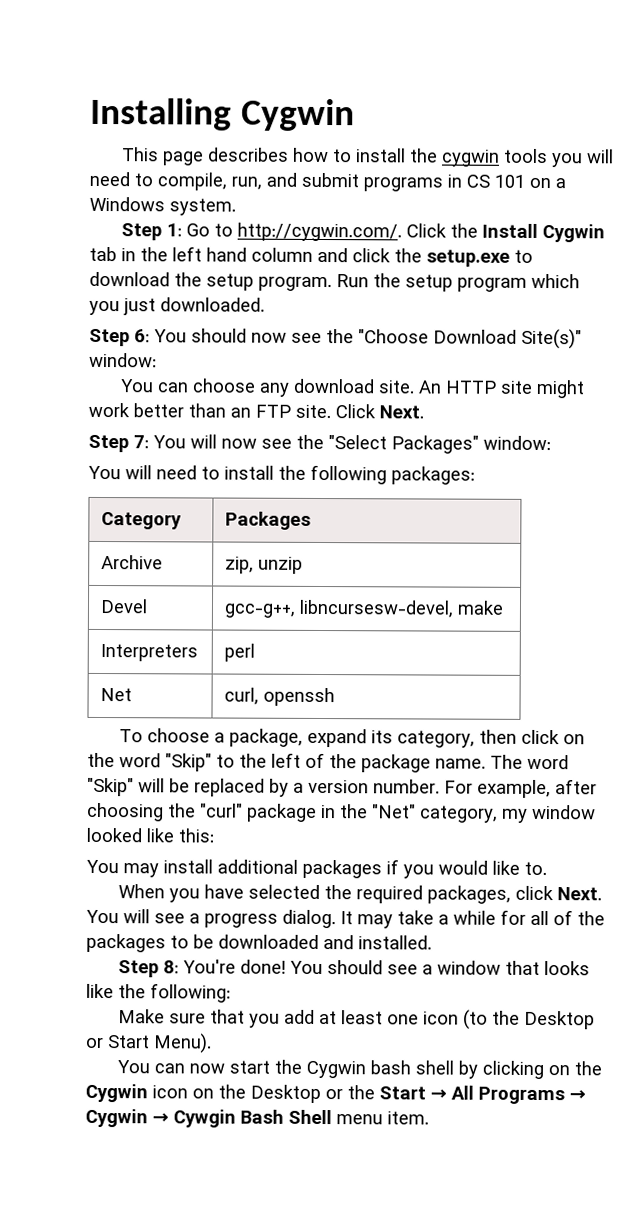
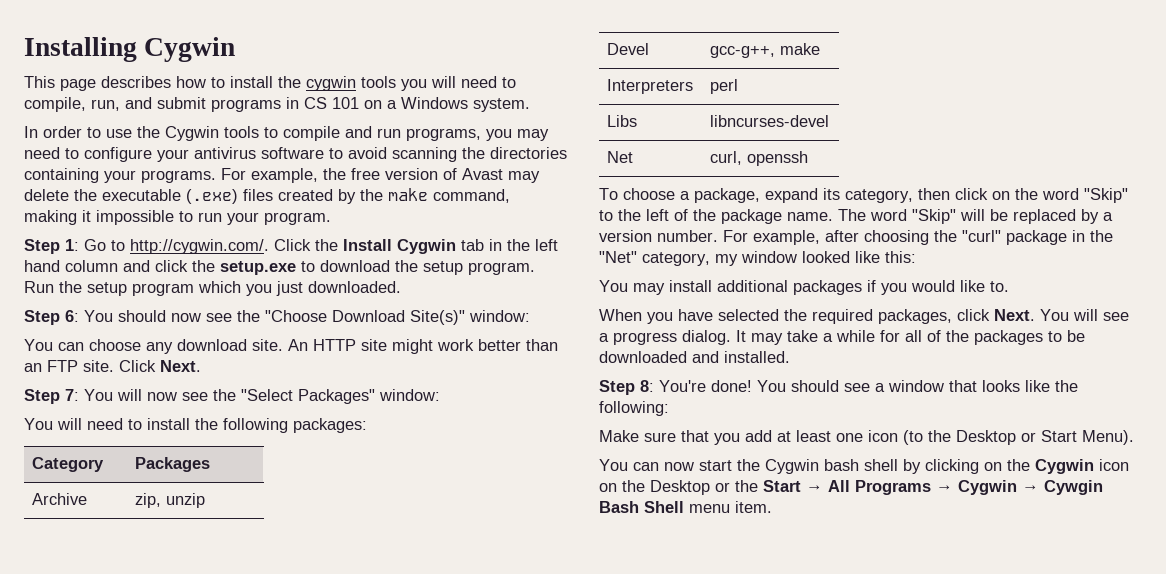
(236, 207) none -> [24,126,549,141] [24,147,567,162] [24,168,540,183] [24,188,510,204] [24,210,331,225] // In order to use the Cygwin tools to compile and run programs, you may need to configure your antivirus software to avoid scanning the directories containing your programs. For example, the free version of Avast may delete the executable (.exe) files created by the make command, making it impossible to run your program.
[299,599,455,618] libncursesw-devel, -> (776, 52) none
(256, 652) none -> [607,115,638,127] [710,115,830,127] // Libs | libncurses-devel

